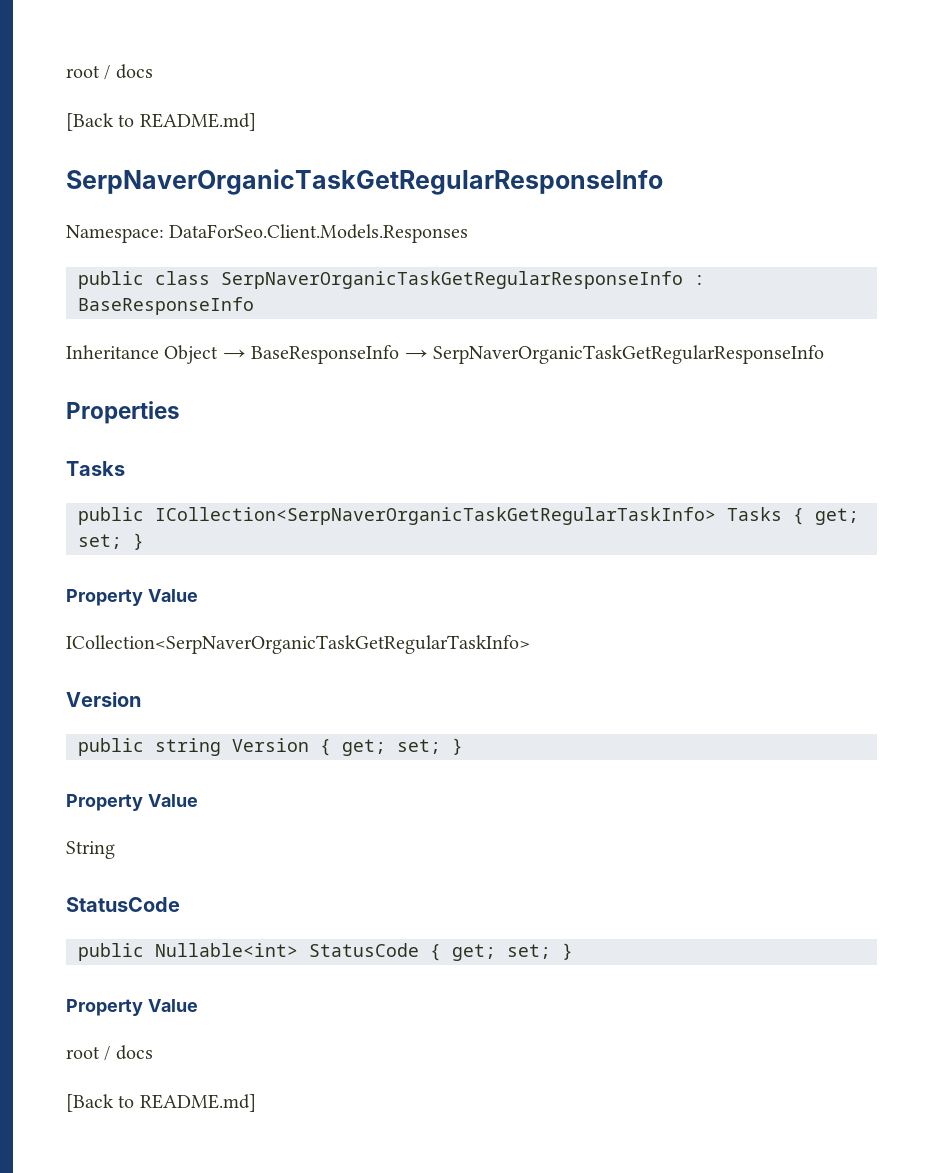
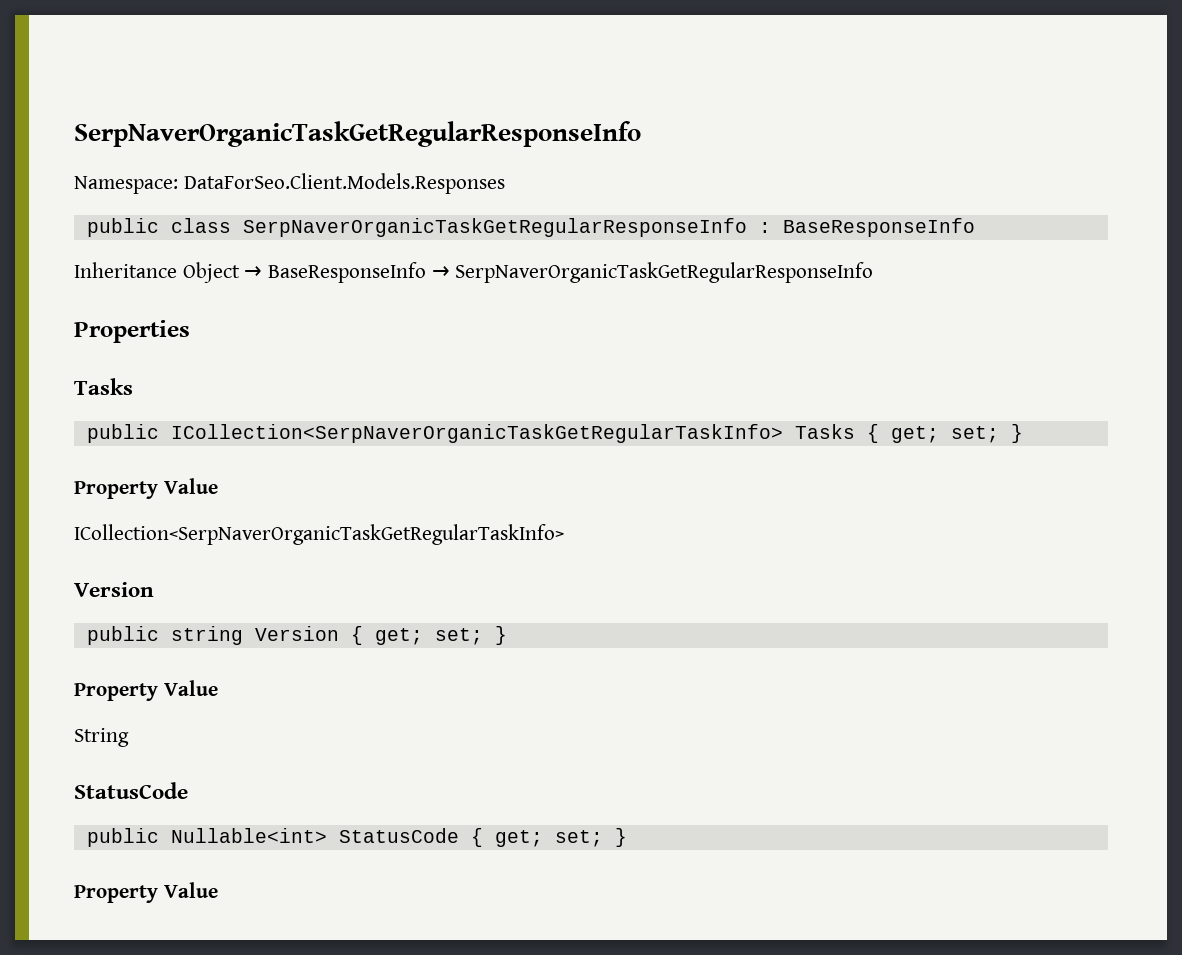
[66,64,153,80] [66,113,256,131] root / docs // [Back to README.md] // -> (74, 134) none
[66,1045,153,1061] [66,1094,256,1112] // root / docs // [Back to README.md] -> (218, 890) none

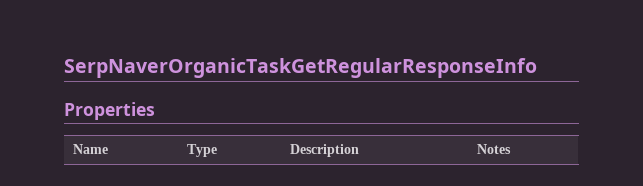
[74,121,641,147] [74,173,505,194] [86,218,975,237] [74,262,874,283] [74,320,190,343] [74,378,133,395] [86,424,1023,443] [74,478,218,499] [74,524,564,545] [74,582,154,597] [86,626,507,645] [74,680,218,701] [74,728,129,747] [74,782,188,799] [86,828,627,847] [74,882,218,903] SerpNaverOrganicTaskGetRegularResponseInfo // Namespace: DataForSeo.Client.Models.Responses // public class SerpNaverOrganicTaskGetRegularResponseInfo : BaseResponseInfo // Inheritance Object → BaseResponseInfo → SerpNaverOrganicTaskGetRegularResponseInfo // Properties // Tasks // public ICollection<SerpNaverOrganicTaskGetRegularTaskInfo> Tasks { get; set; } // Property Value // ICollection<SerpNaverOrganicTaskGetRegularTaskInfo> // Version // public string Version { get; set; } // Property Value // String // StatusCode // public Nullable<int> StatusCode { get; set; } // Property Value -> [64,58,537,78] [64,102,155,120] [72,144,108,154] [186,144,217,157] [289,144,359,157] [476,144,511,154] SerpNaverOrganicTaskGetRegularResponseInfo // Properties // Name | Type | Description | Notes

